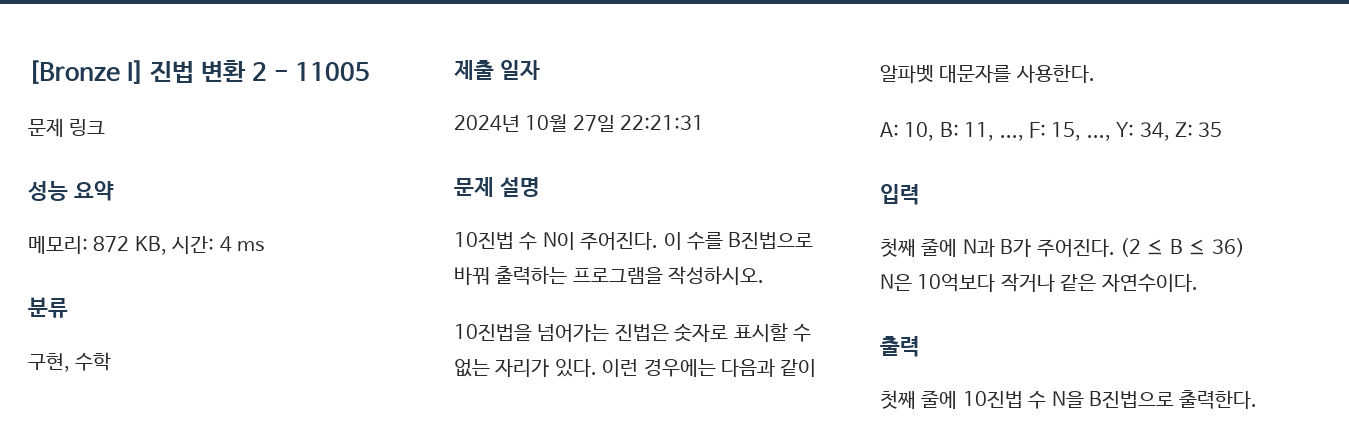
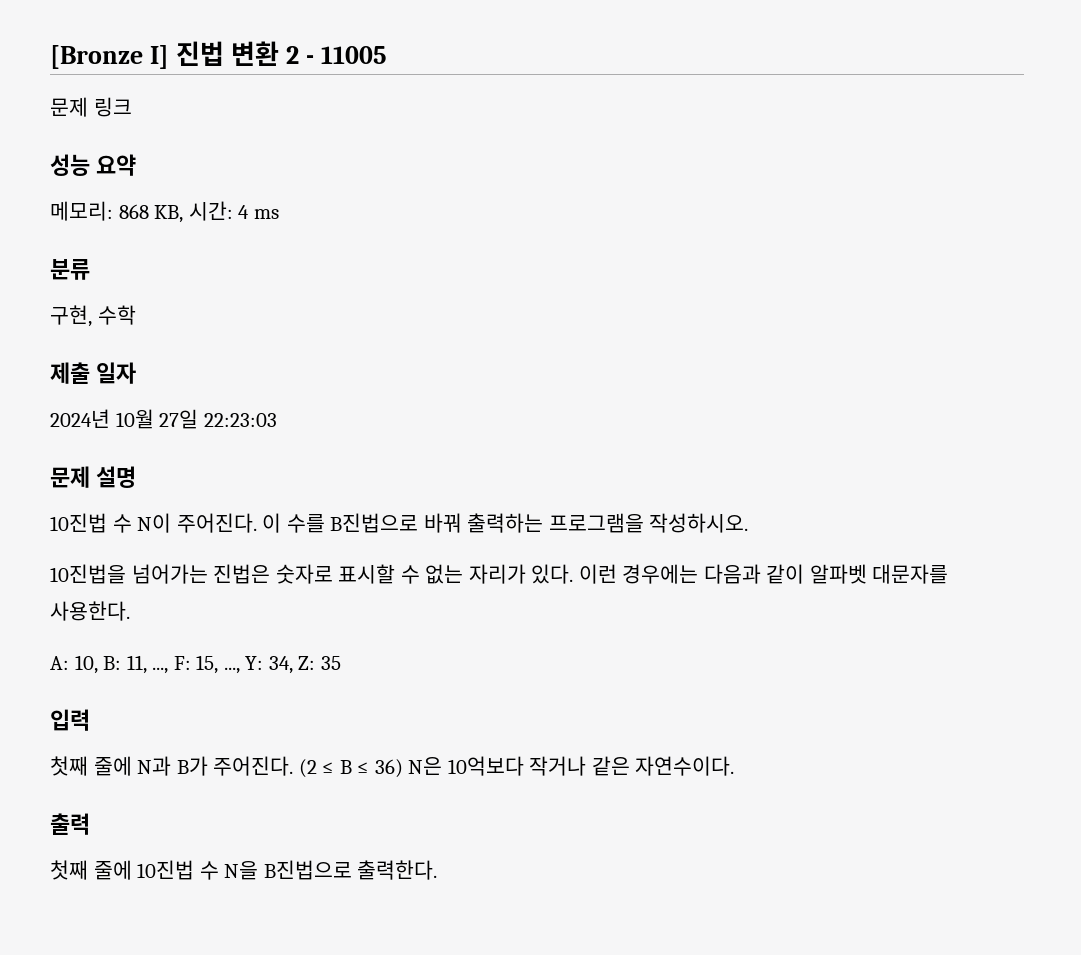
[93,236,130,252] 872 -> [118,204,149,219] 868
[620,115,705,130] 22:21:31 -> [203,413,277,427] 22:23:03

